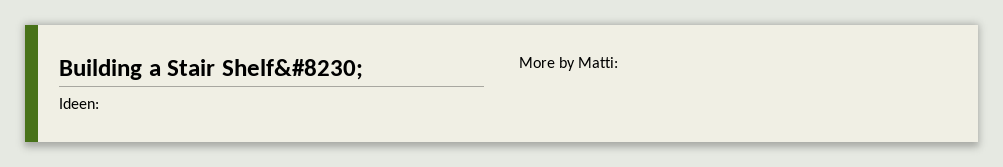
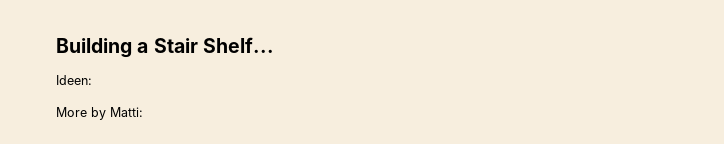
[221,59,363,80] Shelf&#8230; -> [202,37,274,53] Shelf...

